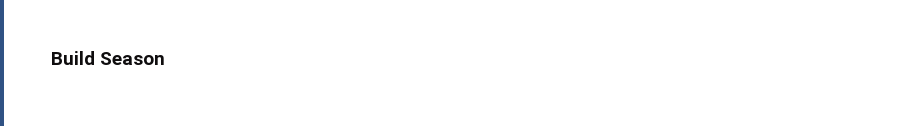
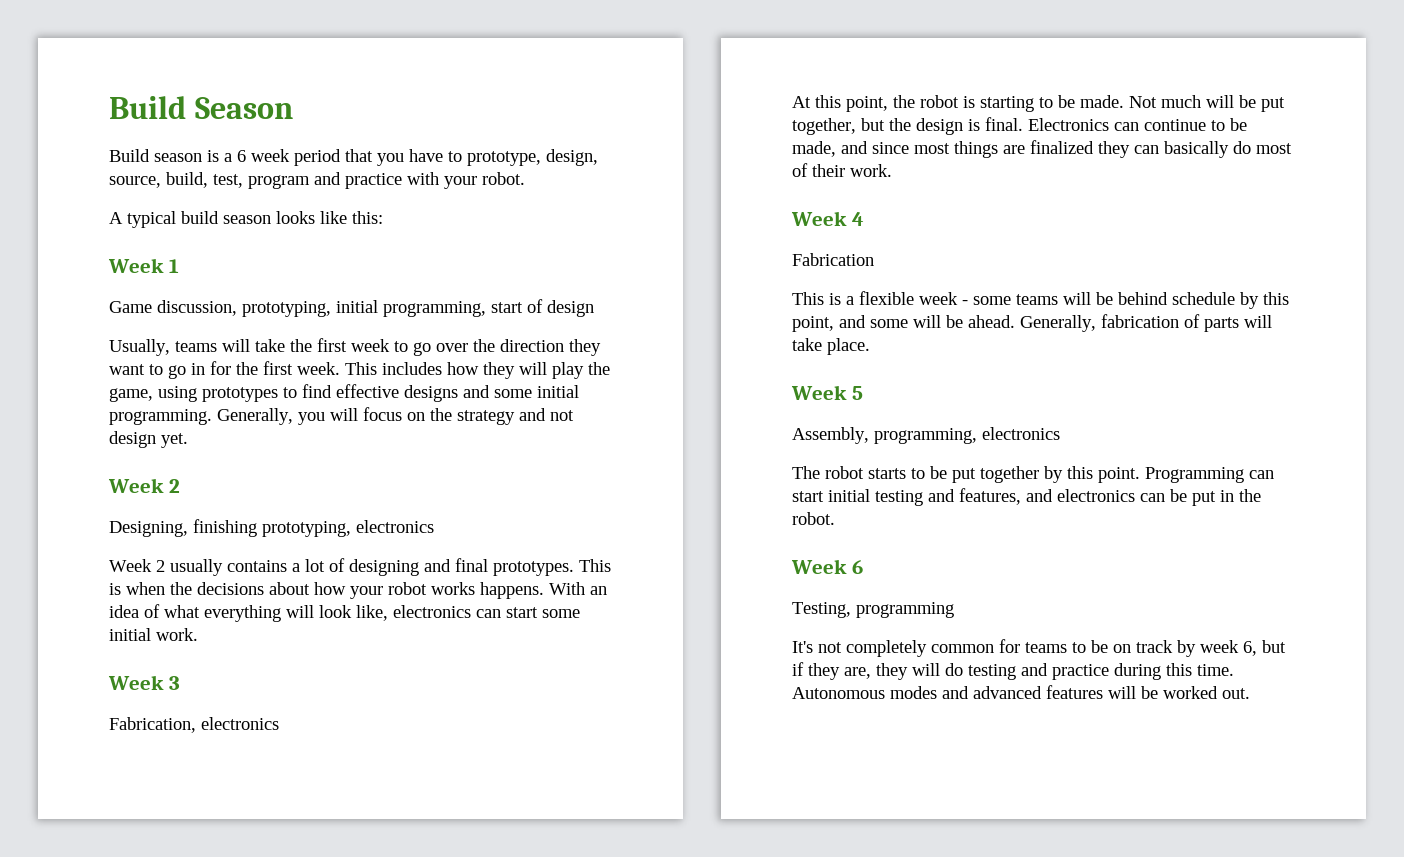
(166, 58) none -> [109,149,598,166] [109,172,525,189] [109,211,383,228] [108,258,179,273] [109,299,594,317] [109,338,601,356] [109,361,610,379] [109,384,579,402] [109,407,574,425] [109,431,188,448] [108,478,180,493] [109,519,434,537] [109,558,611,576] [109,582,607,599] [109,604,580,622] [109,628,198,641] [108,675,180,690] [109,717,279,733] [792,95,1285,112] [792,117,1247,135] [792,140,1292,158] [792,163,892,177] [791,211,864,226] [792,253,874,266] [792,291,1289,309] [792,314,1272,332] [792,338,870,355] [791,385,863,400] [792,427,1060,444] [792,466,1274,483] [792,488,1261,506] [792,512,835,525] [791,559,863,574] [792,602,954,618] [792,639,1286,657] [792,662,1234,680] [792,685,1250,699] // Build season is a 6 week period that you have to prototype, design, source, build, test, program and practice with your robot. // A typical build season looks like this: // Week 1 // Game discussion, prototyping, initial programming, start of design // Usually, teams will take the first week to go over the direction they want to go in for the first week. This includes how they will play the game, using prototypes to find effective designs and some initial programming. Generally, you will focus on the strategy and not design yet. // Week 2 // Designing, finishing prototyping, electronics // Week 2 usually contains a lot of designing and final prototypes. This is when the decisions about how your robot works happens. With an idea of what everything will look like, electronics can start some initial work. // Week 3 // Fabrication, electronics // At this point, the robot is starting to be made. Not much will be put together, but the design is final. Electronics can continue to be made, and since most things are finalized they can basically do most of their work. // Week 4 // Fabrication // This is a flexible week - some teams will be behind schedule by this point, and some will be ahead. Generally, fabrication of parts will take place. // Week 5 // Assembly, programming, electronics // The robot starts to be put together by this point. Programming can start initial testing and features, and electronics can be put in the robot. // Week 6 // Testing, programming // It's not completely common for teams to be on track by week 6, but if they are, they will do testing and practice during this time. Autonomous modes and advanced features will be worked out.

